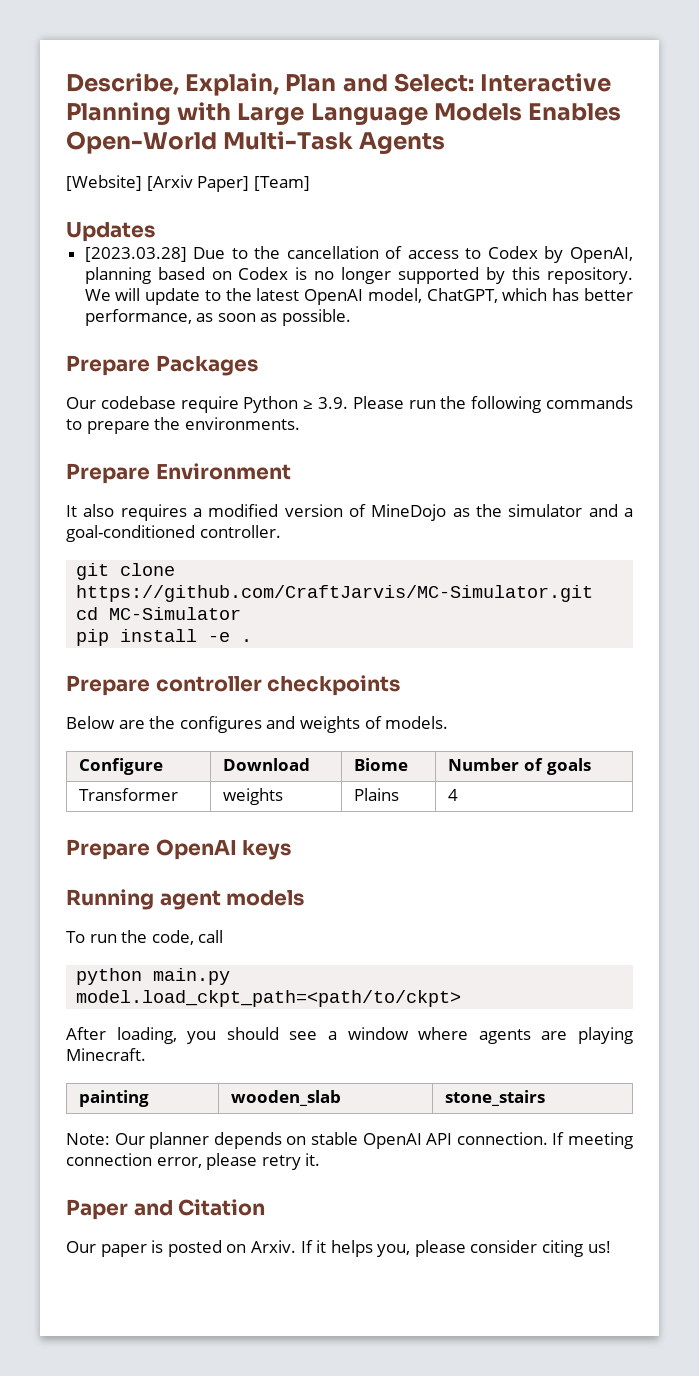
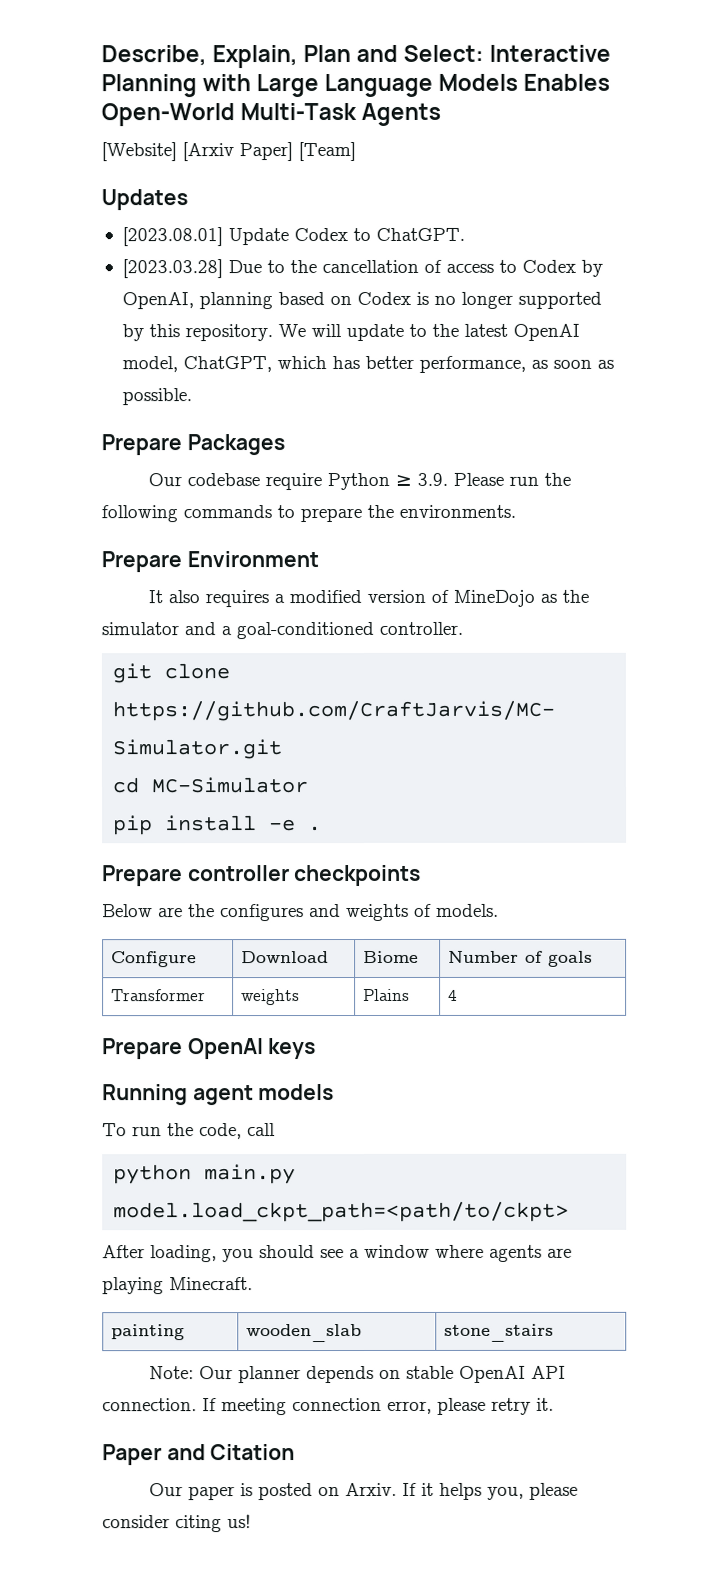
(155, 232) none -> [121,227,465,247] // [2023.08.01] Update Codex to ChatGPT.

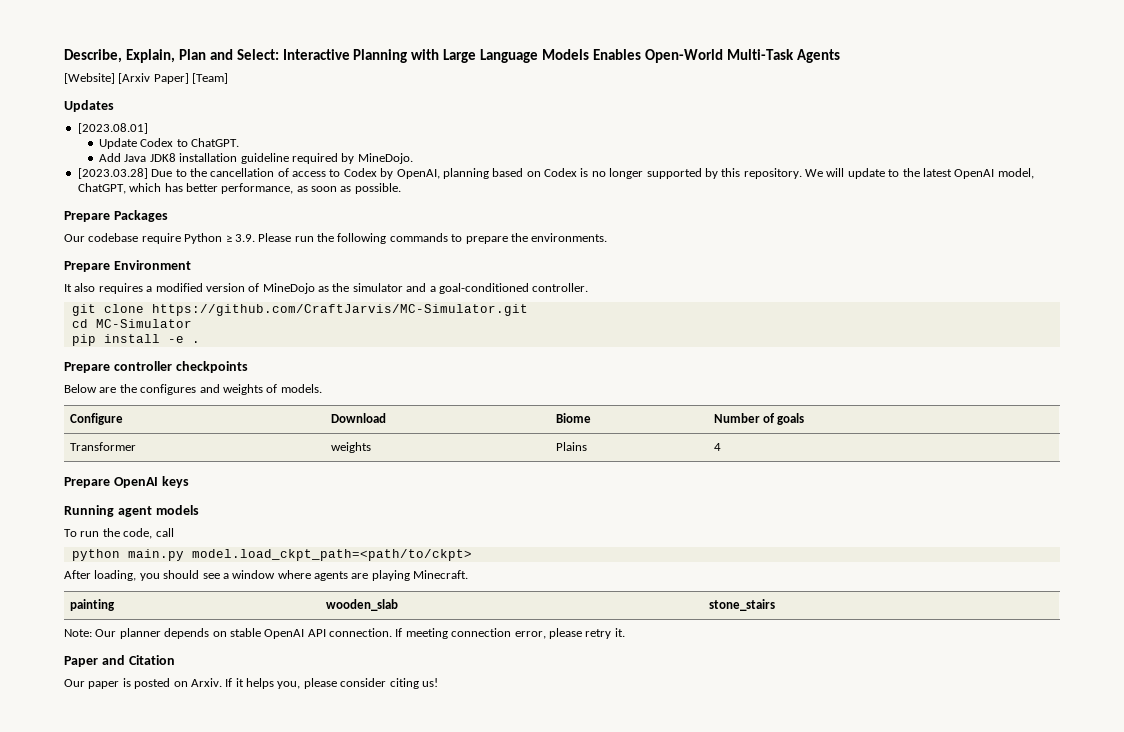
(223, 237) none -> (148, 128) //
(465, 234) none -> [99,153,413,164] // Add Java JDK8 installation guideline required by MineDojo.

